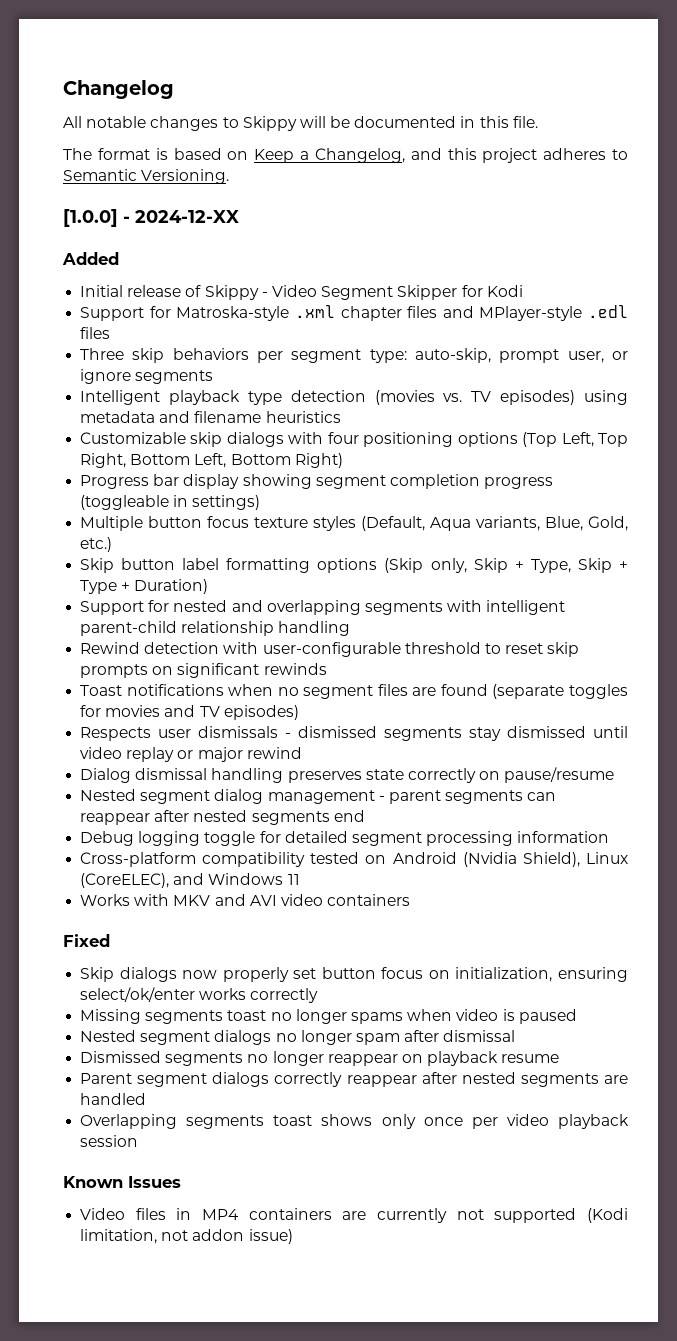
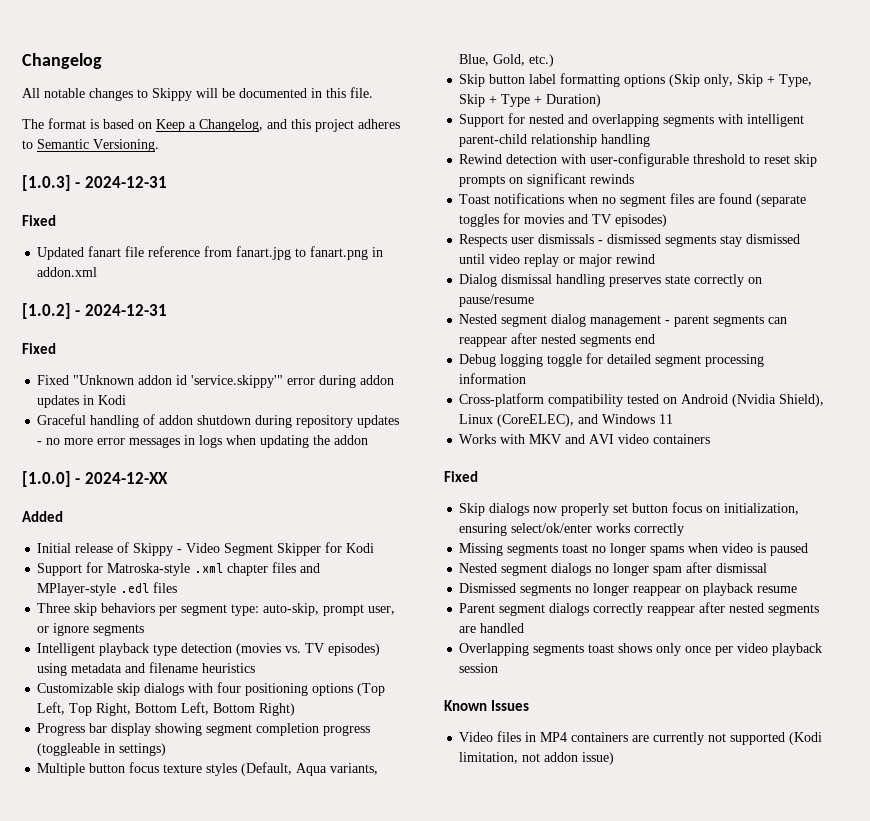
(230, 176) none -> [22,175,167,191] [22,215,56,226] [37,246,384,260] [37,267,98,277] [22,303,167,319] [22,343,56,354] [37,375,395,388] [37,395,127,408] [37,414,400,428] [37,435,369,448] // [1.0.3] - 2024-12-31 // Fixed // Updated fanart file reference from fanart.jpg to fanart.png in addon.xml // [1.0.2] - 2024-12-31 // Fixed // Fixed "Unknown addon id 'service.skippy'" error during addon updates in Kodi // Graceful handling of addon shutdown during repository updates - no more error messages in logs when updating the addon

